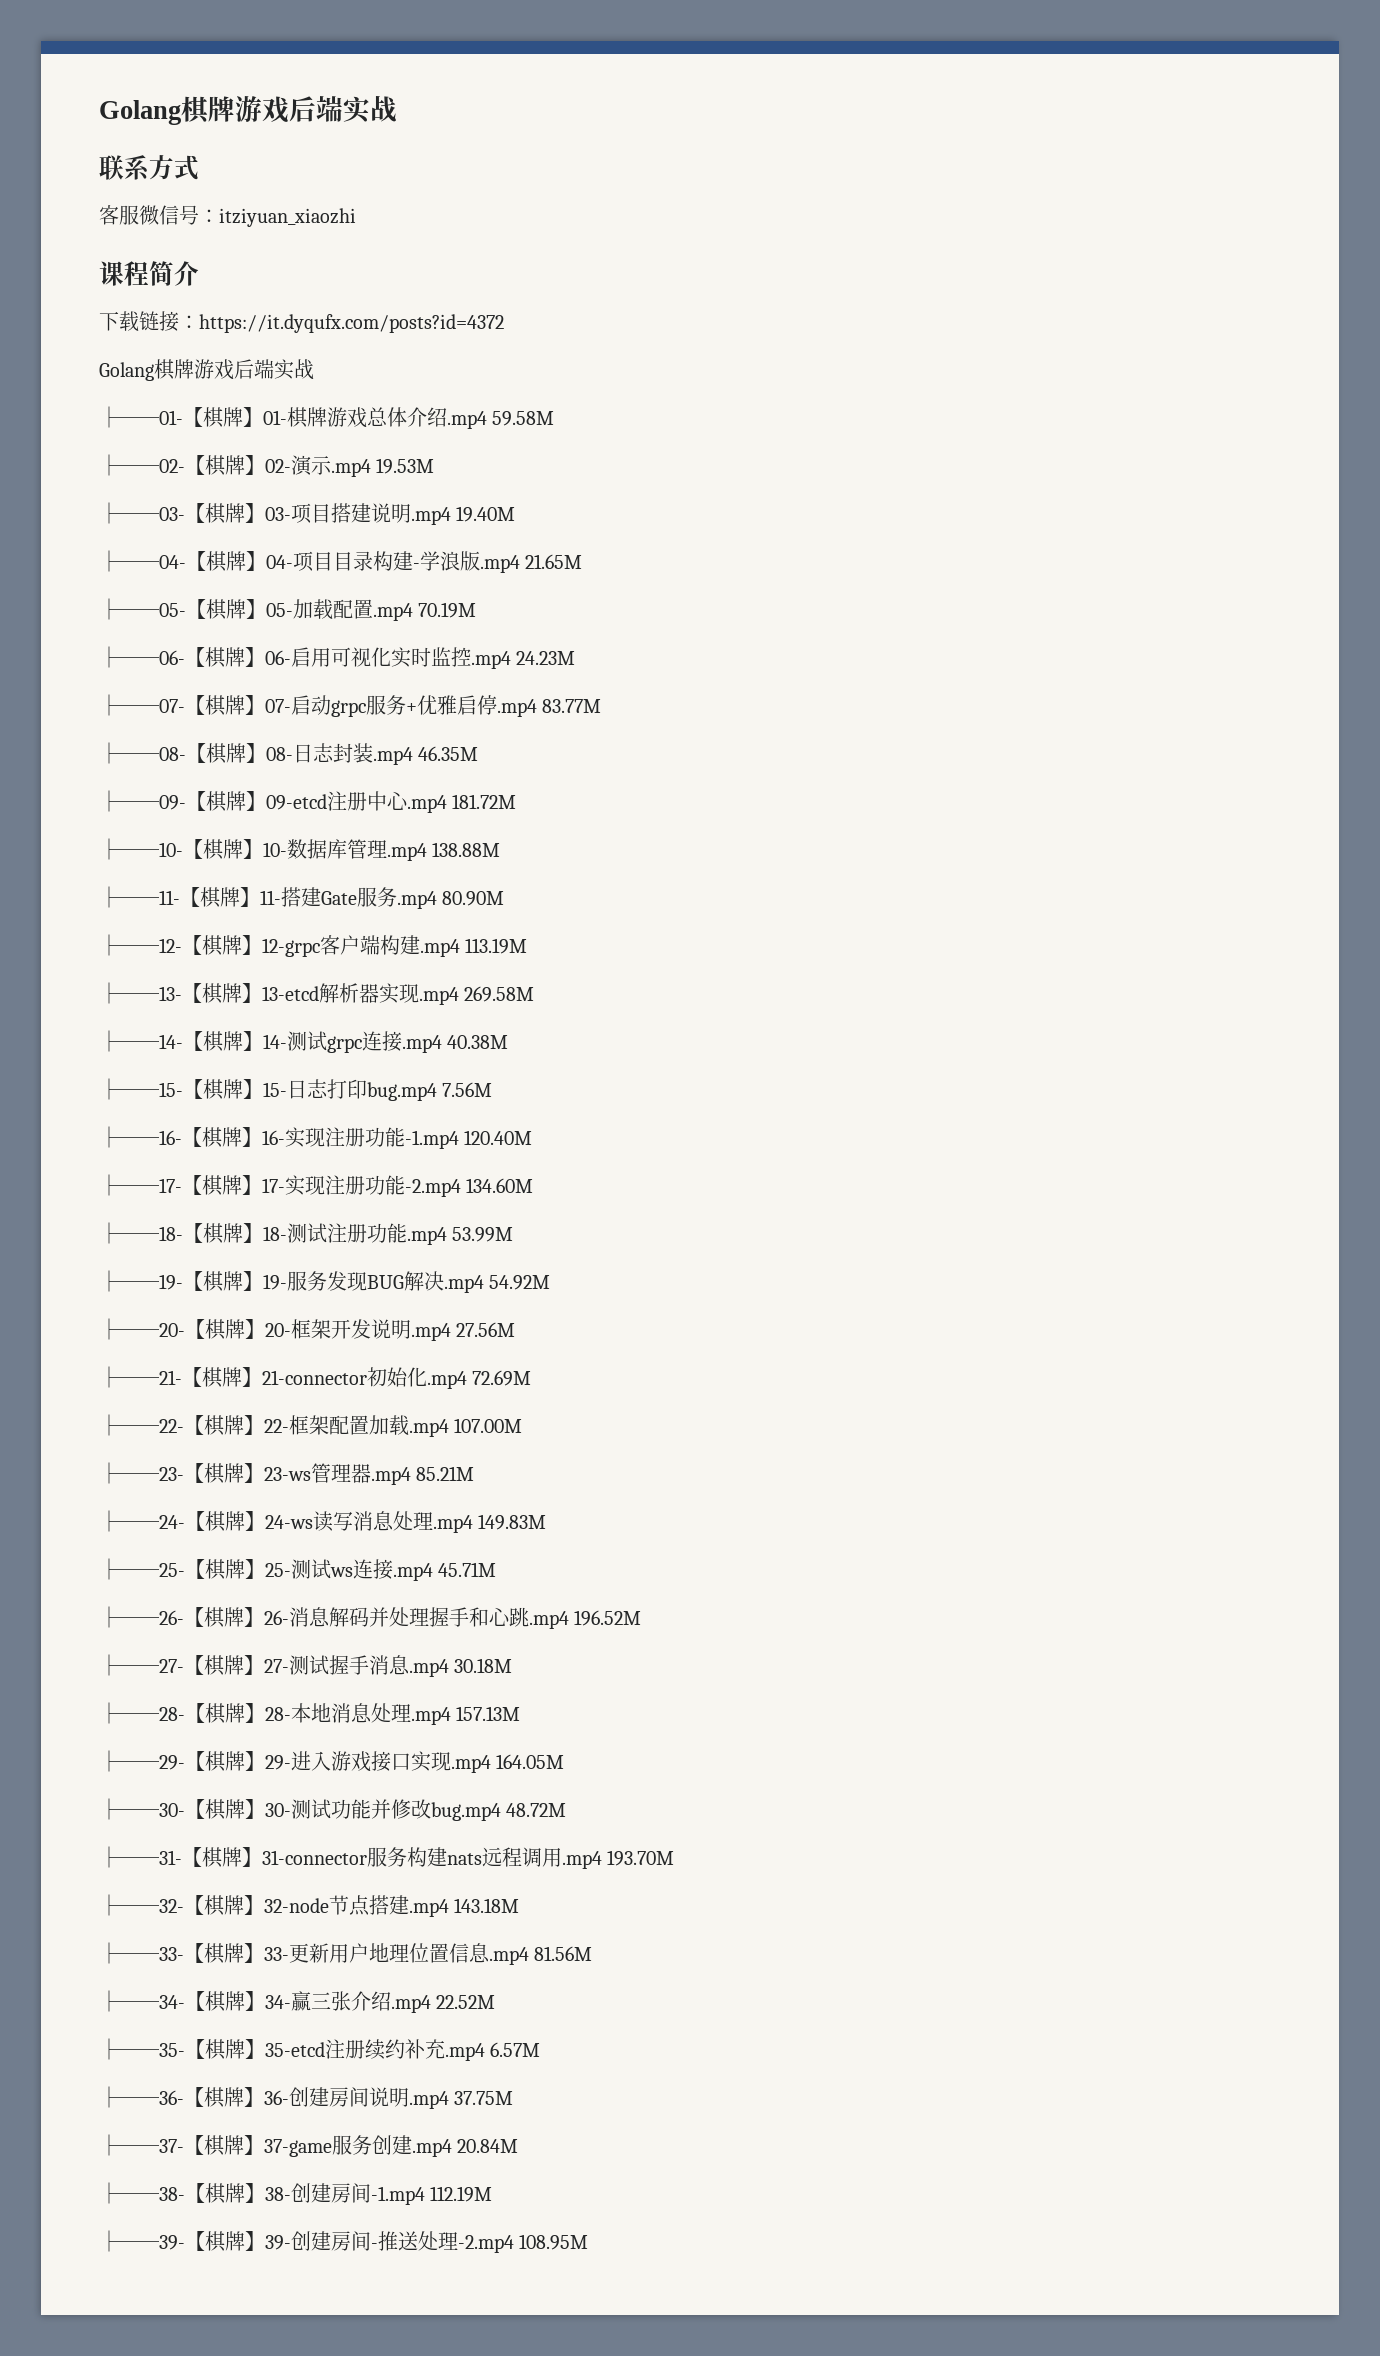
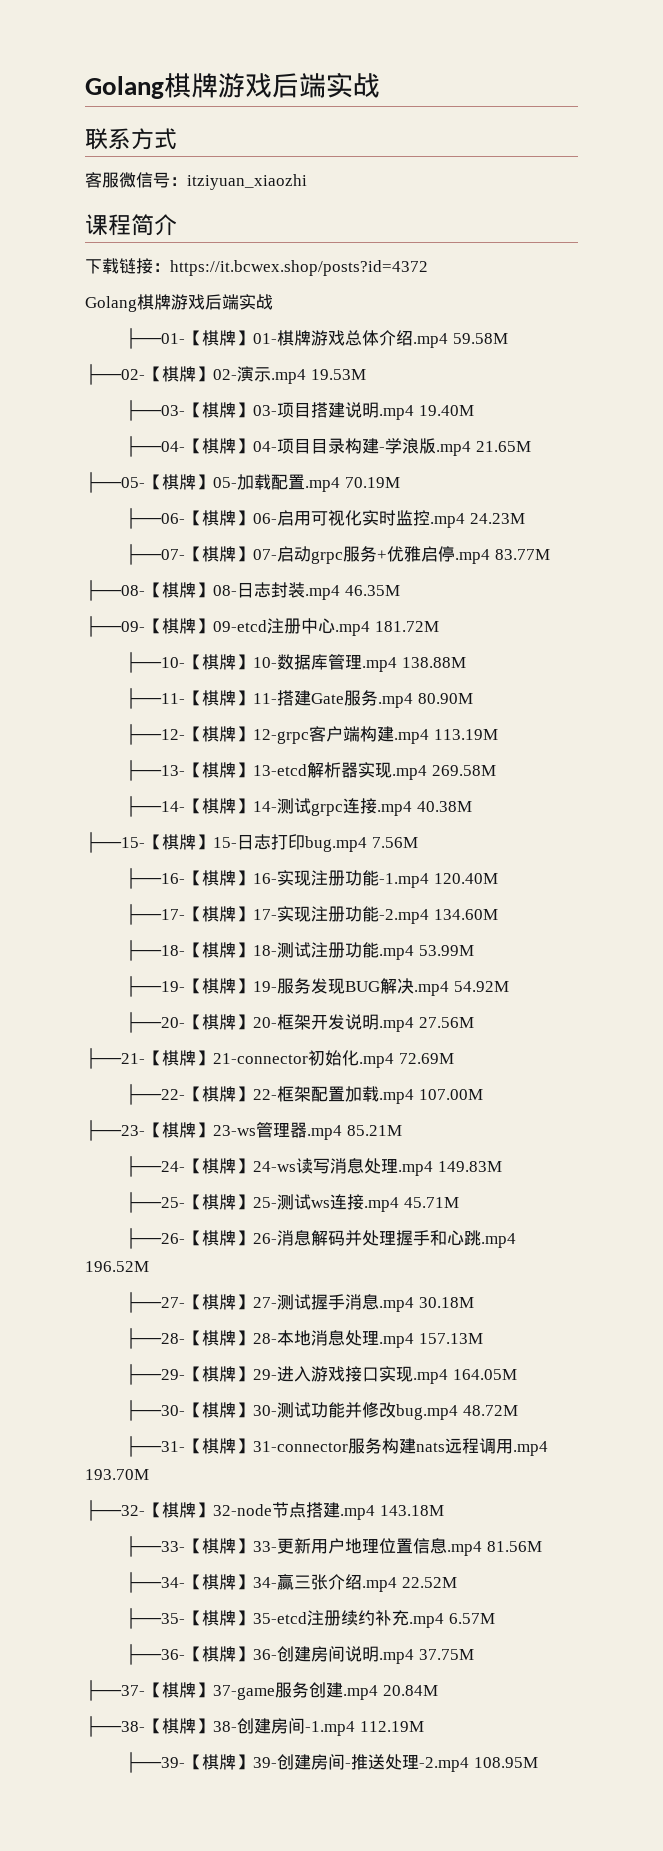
[199,314,504,333] https://it.dyqufx.com/posts?id=4372 -> [170,260,428,276] https://it.bcwex.shop/posts?id=4372

